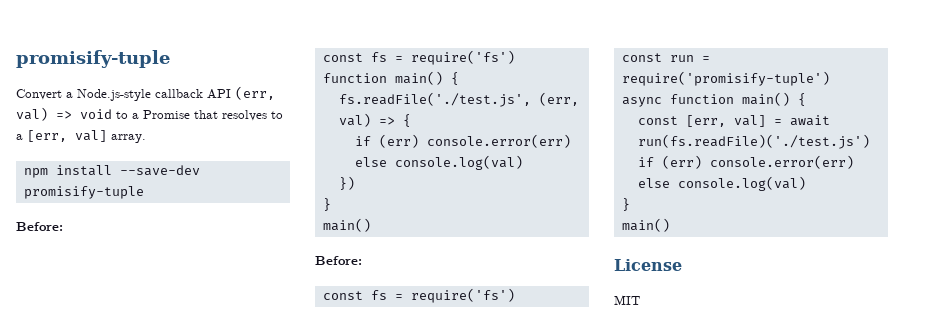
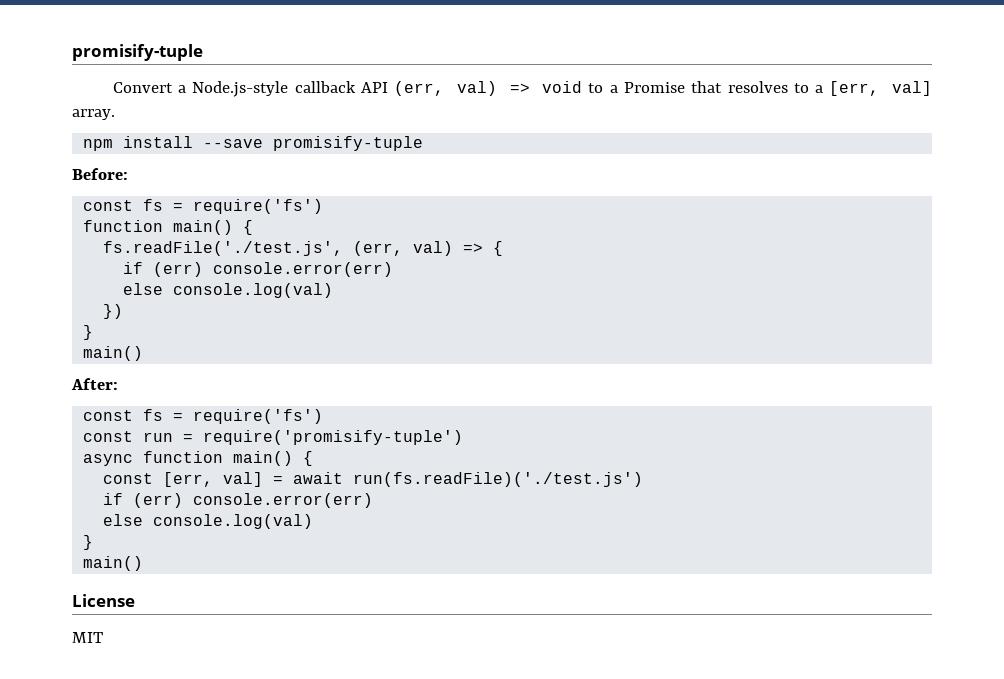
[119,165,200,176] --save-dev -> [203,139,264,148] --save
[315,256,362,265] Before: -> [71,378,118,390] After:

